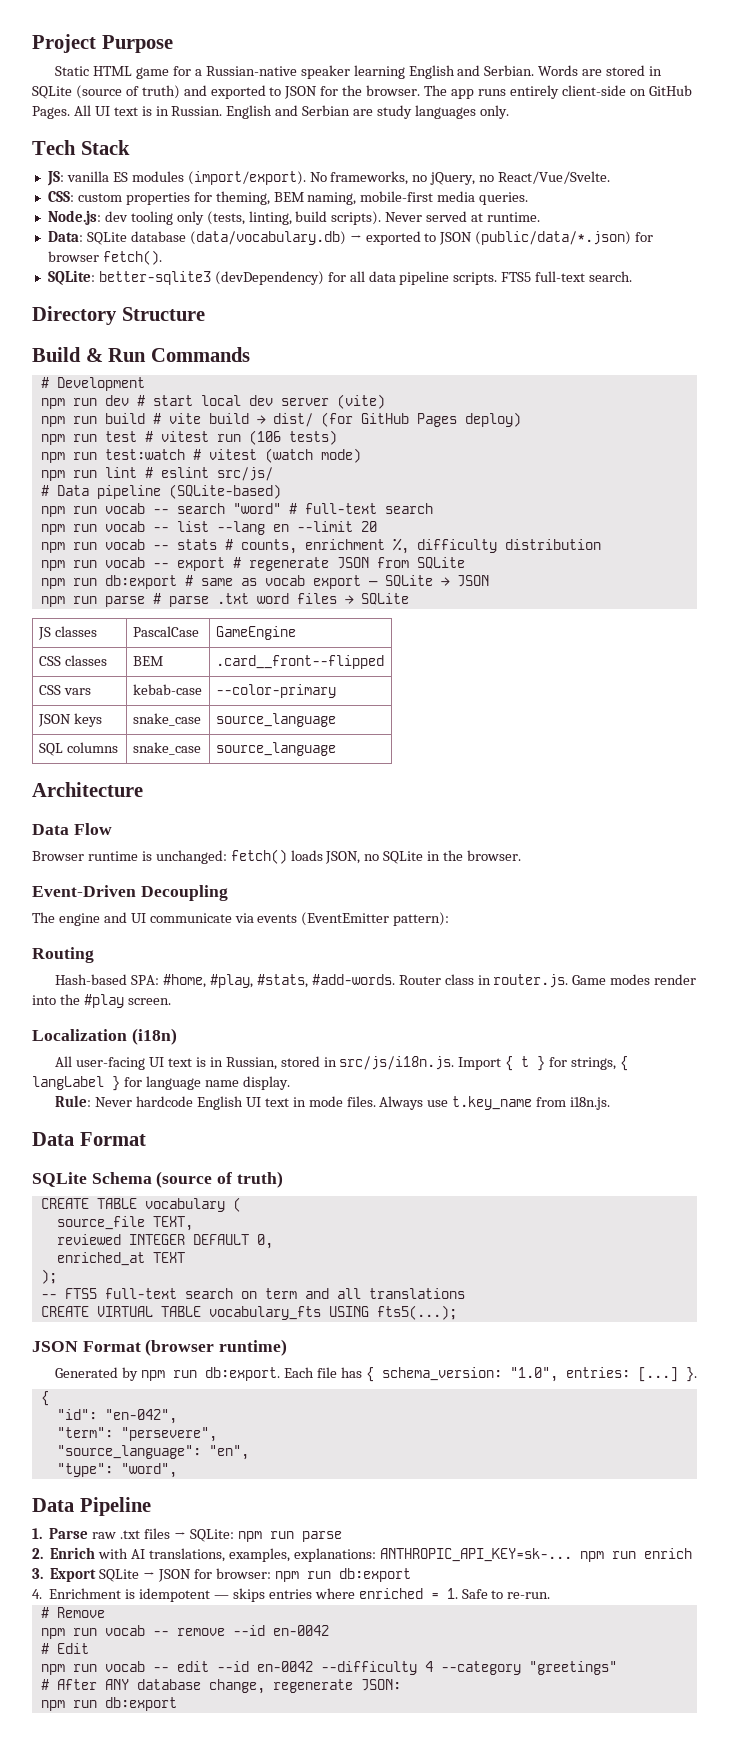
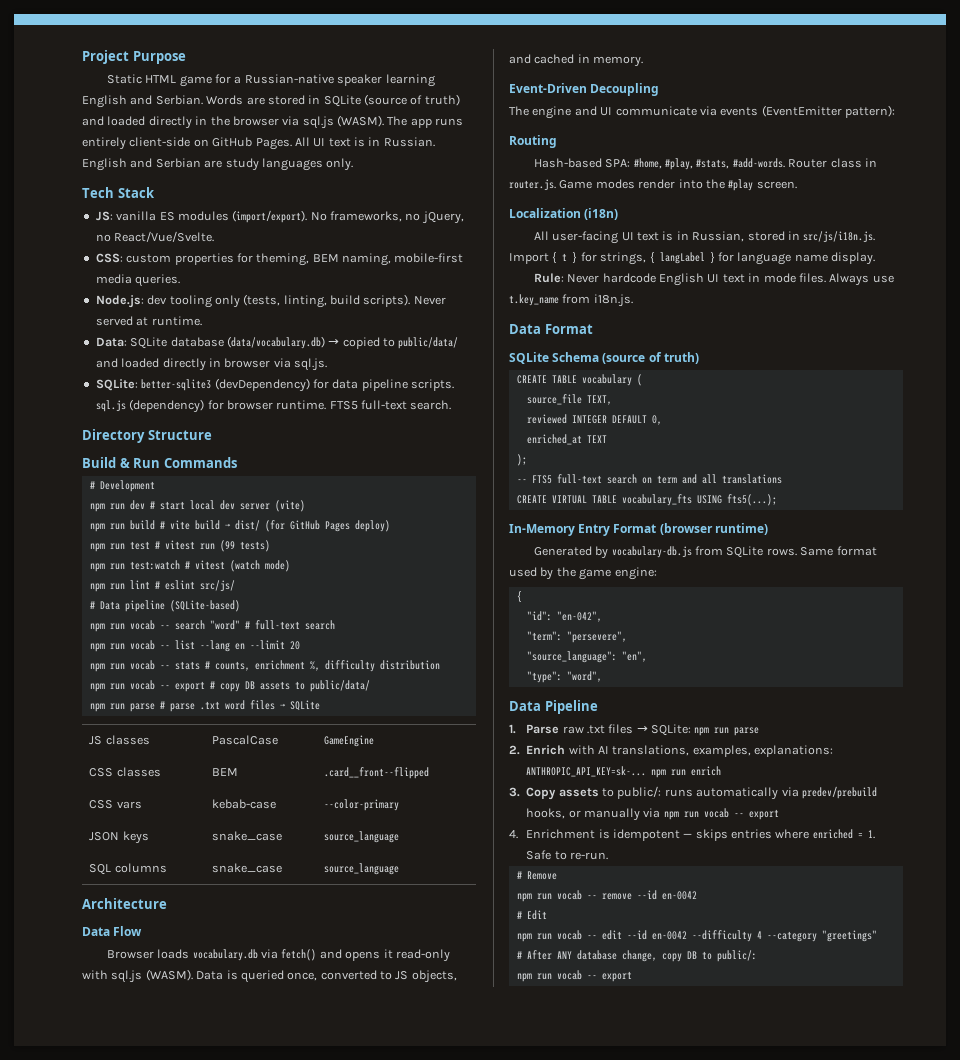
[210,85,421,99] exported to JSON for the browser. -> [107,115,384,129] loaded directly in the browser via sql.js (WASM).
[365,231,654,245] [47,250,162,265] exported to JSON (public/data/*.json) for browser fetch(). -> [342,337,459,349] [95,358,327,371] copied to public/data/ and loaded directly in browser via sql.js.
[349,271,365,282] all -> (329, 384) none
(498, 278) none -> [95,399,327,413] sql.js (dependency) for browser runtime.
[248,430,281,445] (106 -> [219,540,235,552] (99
[248,557,465,571] [40,575,489,589] regenerate JSON from SQLite // npm run db:export # same as vocab export — SQLite → JSON -> [219,680,370,692] copy DB assets to public/data/
[87,849,522,864] runtime is unchanged: fetch() loads JSON, no SQLite in the browser. -> [157,949,450,962] [82,969,457,983] [509,54,644,67] loads vocabulary.db via fetch() and opens it read-only with sql.js (WASM). Data is queried once, converted to JS objects, and cached in memory.
[32,1341,78,1352] JSON -> [509,524,611,536] In-Memory Entry
[141,1367,697,1382] npm run db:export. Each file has { schema_version: "1.0", entries: [...] }. -> [611,546,877,558] [509,567,657,580] vocabulary-db.js from SQLite rows. Same format used by the game engine:
[50,1568,411,1582] Export SQLite → JSON for browser: npm run db:export -> [526,786,877,800] [526,808,779,821] Copy assets to public/: runs automatically via predev/prebuild hooks, or manually via npm run vocab -- export
[272,1679,401,1693] [40,1697,177,1711] regenerate JSON: // npm run db:export -> [661,950,757,962] [516,970,632,982] copy DB to public/: // npm run vocab -- export

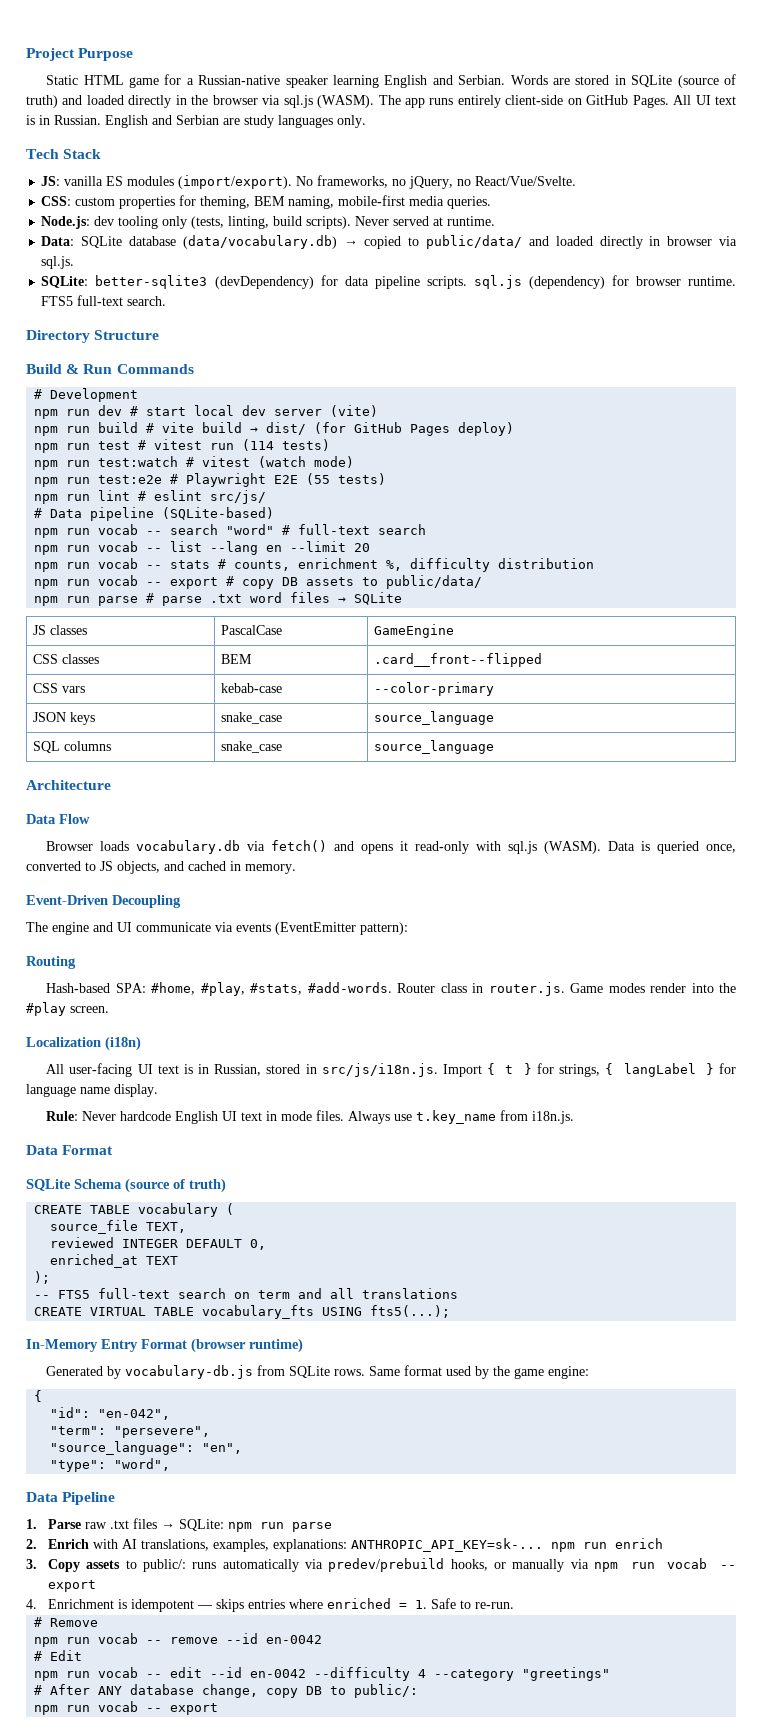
[219,540,235,552] (99 -> [242,439,275,451] (114
(290, 566) none -> [34,473,387,487] // npm run test:e2e # Playwright E2E (55 tests)

